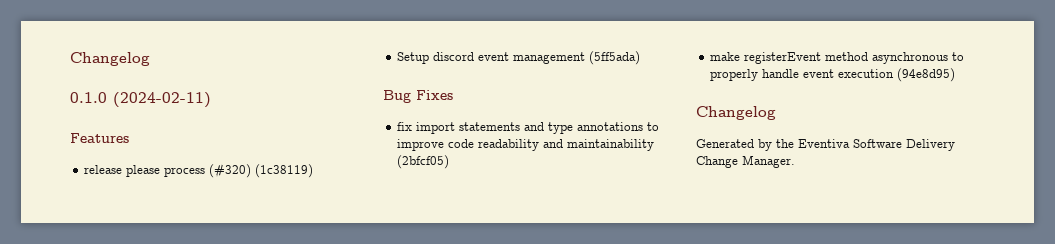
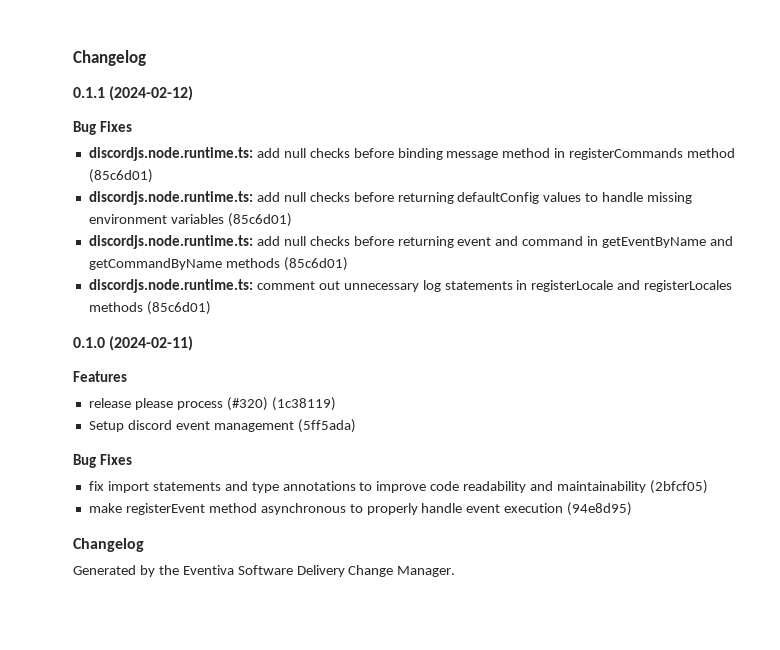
[70,52,150,66] Changelog -> [73,50,146,66] [73,86,194,101] [73,121,133,135] [88,147,736,161] [88,169,153,183] [88,191,693,205] [88,213,292,227] [88,235,734,249] [88,257,348,271] [88,279,733,293] [88,301,211,315] Changelog // 0.1.1 (2024-02-12) // Bug Fixes // discordjs.node.runtime.ts: add null checks before binding message method in registerCommands method (85c6d01) // discordjs.node.runtime.ts: add null checks before returning defaultConfig values to handle missing environment variables (85c6d01) // discordjs.node.runtime.ts: add null checks before returning event and command in getEventByName and getCommandByName methods (85c6d01) // discordjs.node.runtime.ts: comment out unnecessary log statements in registerLocale and registerLocales methods (85c6d01)

